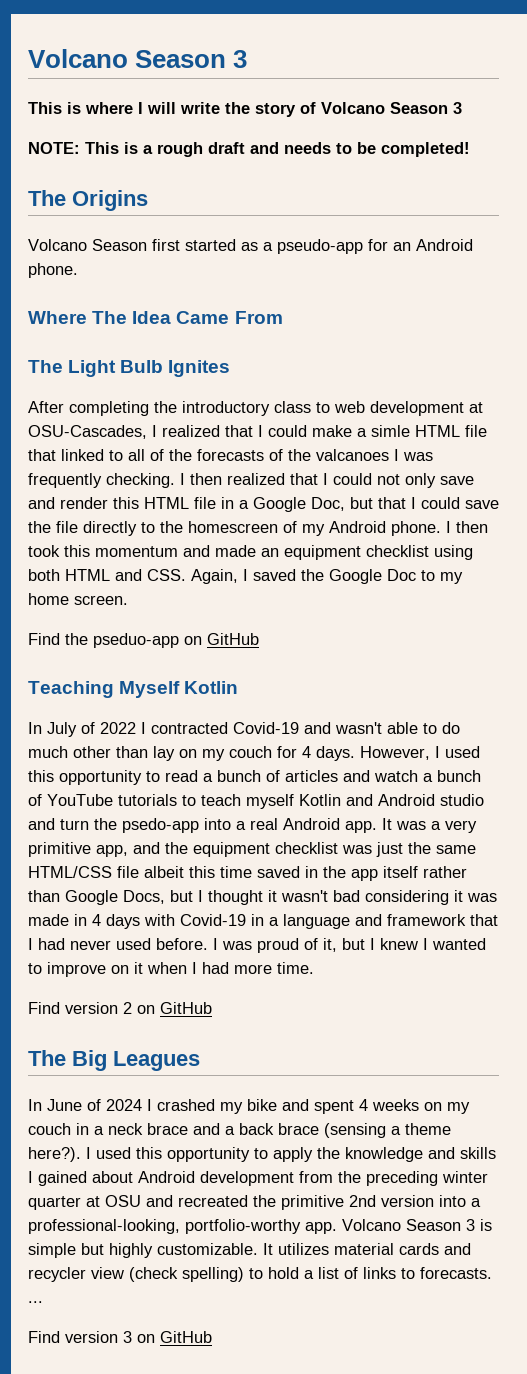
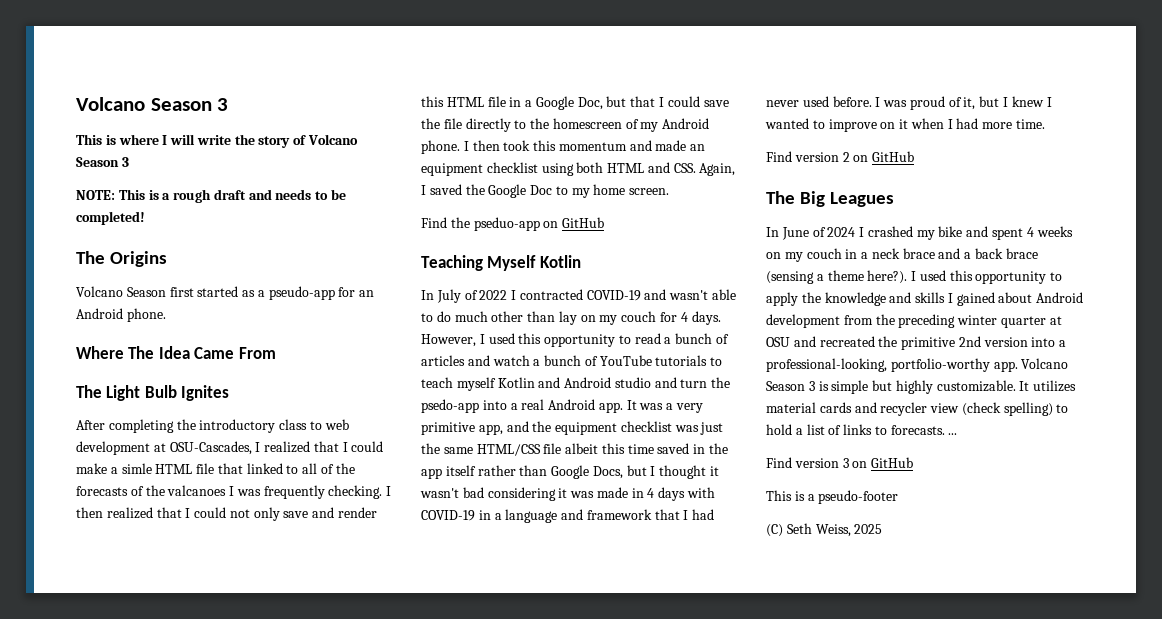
[233,722,299,734] Covid-19 -> [586,290,641,301] COVID-19
[180,914,246,926] Covid-19 -> [421,510,475,521] COVID-19
(212, 1337) none -> [766,490,899,504] [766,523,883,537] // This is a pseudo-footer // (C) Seth Weiss, 2025

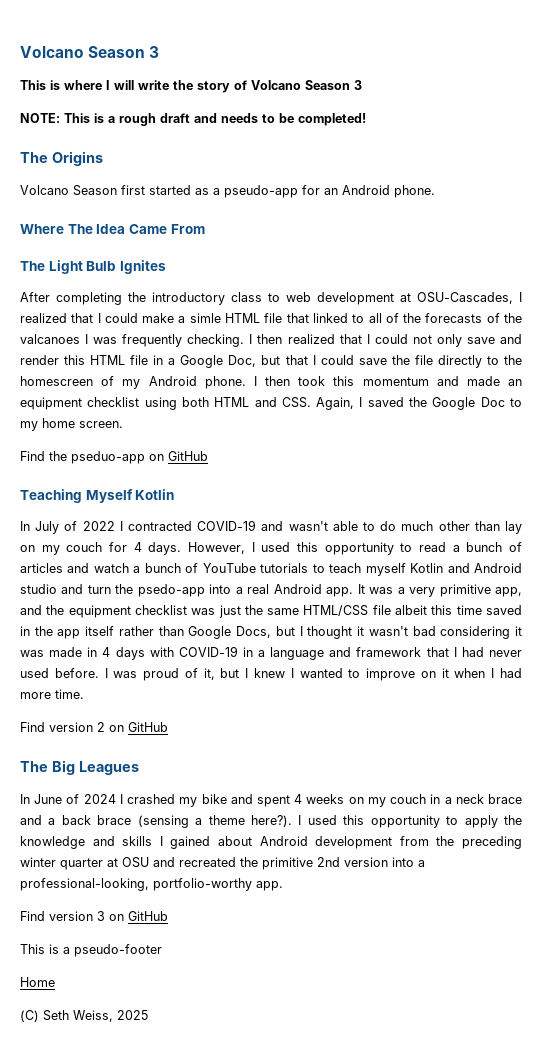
[1021,358,1069,369] [766,380,1077,394] [766,402,1069,416] [766,424,958,435] Volcano Season 3 is simple but highly customizable. It utilizes material cards and recycler view (check spelling) to hold a list of links to forecasts. ... -> (283, 886) none
(899, 497) none -> [20,977,55,987] // Home

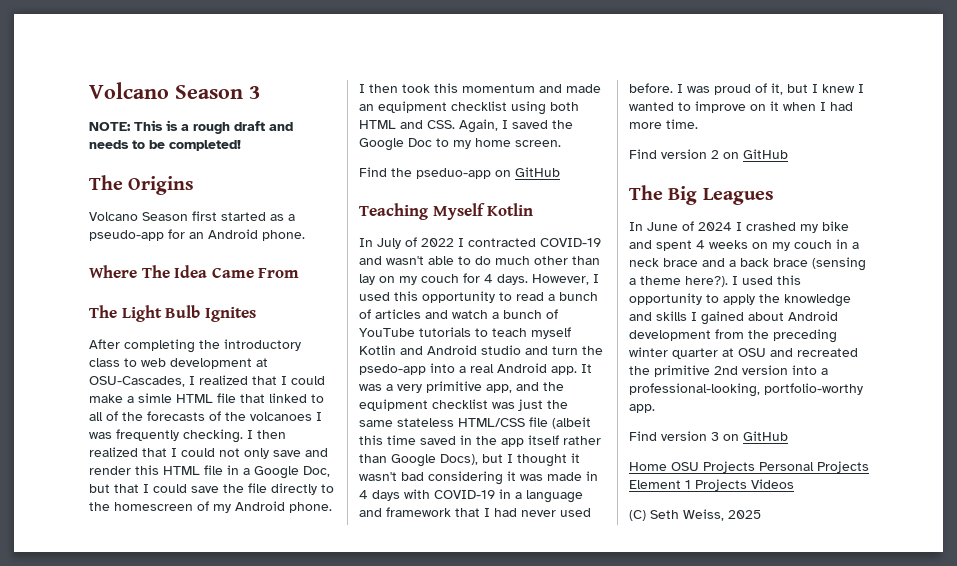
[20,46,160,58] [20,80,362,93] Volcano Season 3 // This is where I will write the story of Volcano Season 3 -> [89,82,260,99] Volcano Season 3
[20,334,80,344] valcanoes -> [250,412,312,421] volcanoes
(300, 611) none -> [397,418,454,427] stateless
[395,605,428,615] albeit -> [552,417,591,429] (albeit
[236,626,272,638] Docs, -> [440,454,478,465] Docs),
[20,944,162,957] [20,977,55,987] This is a pseudo-footer // Home -> [629,461,869,473] [629,479,794,491] Home OSU Projects Personal Projects Element 1 Projects Videos

